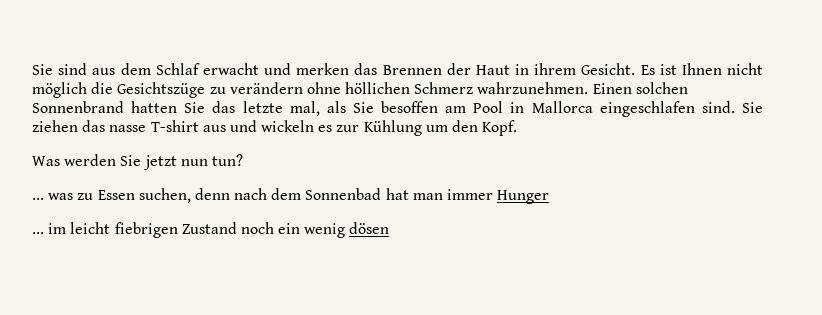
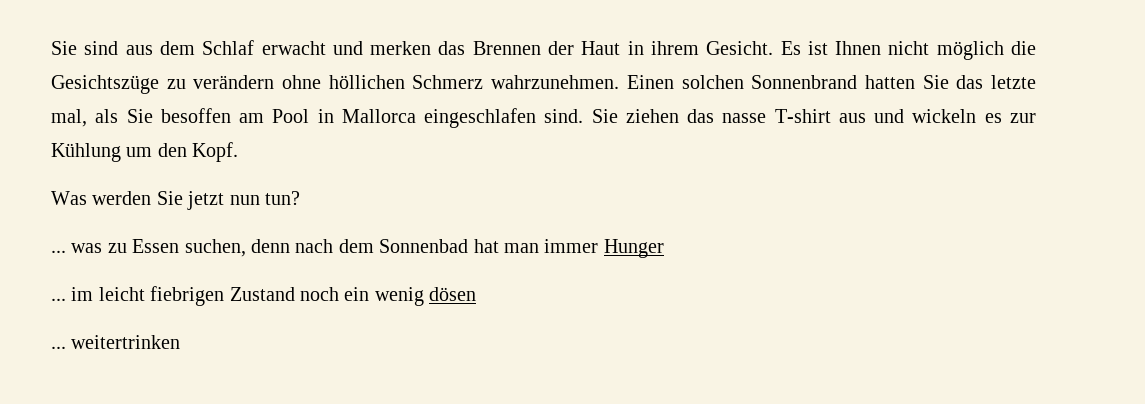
(390, 228) none -> [51,335,181,349] // ... weitertrinken

